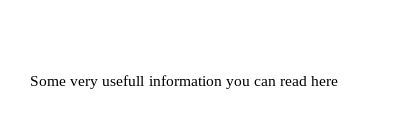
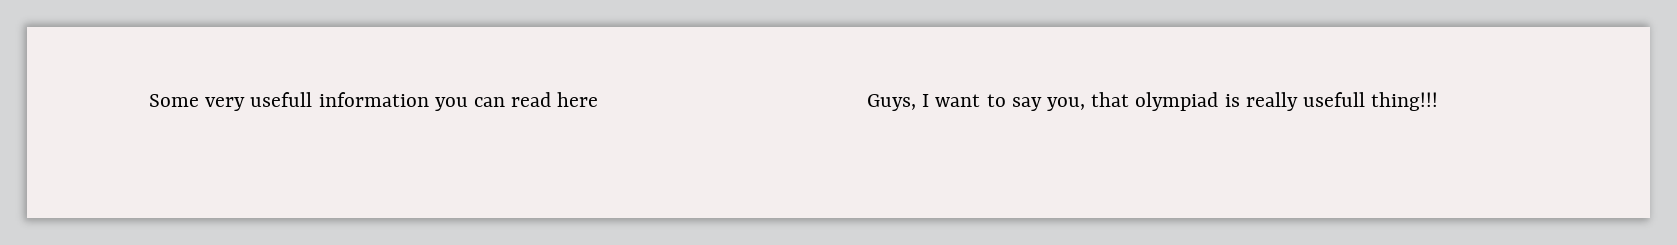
(339, 81) none -> [867,92,1439,111] // Guys, I want to say you, that olympiad is really usefull thing!!!

